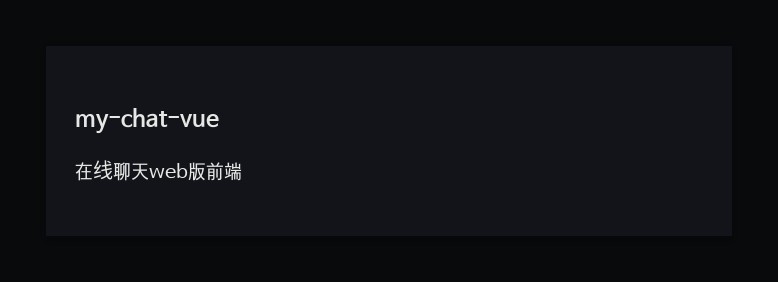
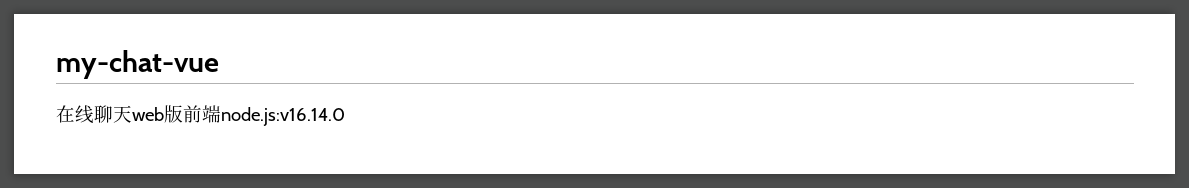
(242, 171) none -> [221,107,345,126] node.js:v16.14.0

